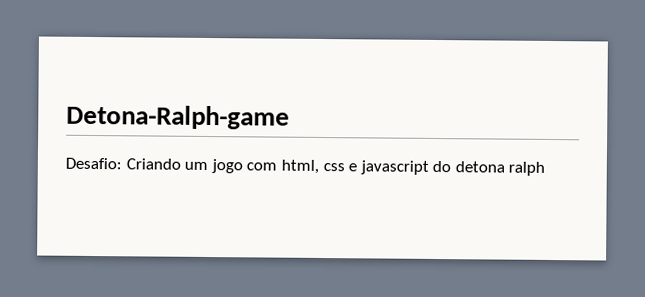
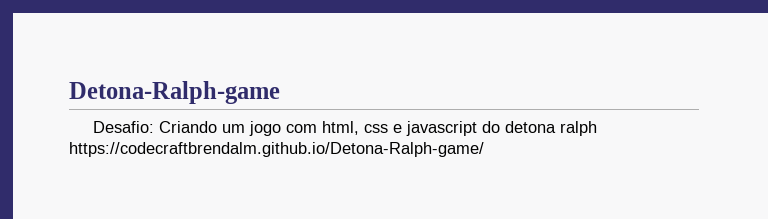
(546, 168) none -> [69,142,484,157] https://codecraftbrendalm.github.io/Detona-Ralph-game/

